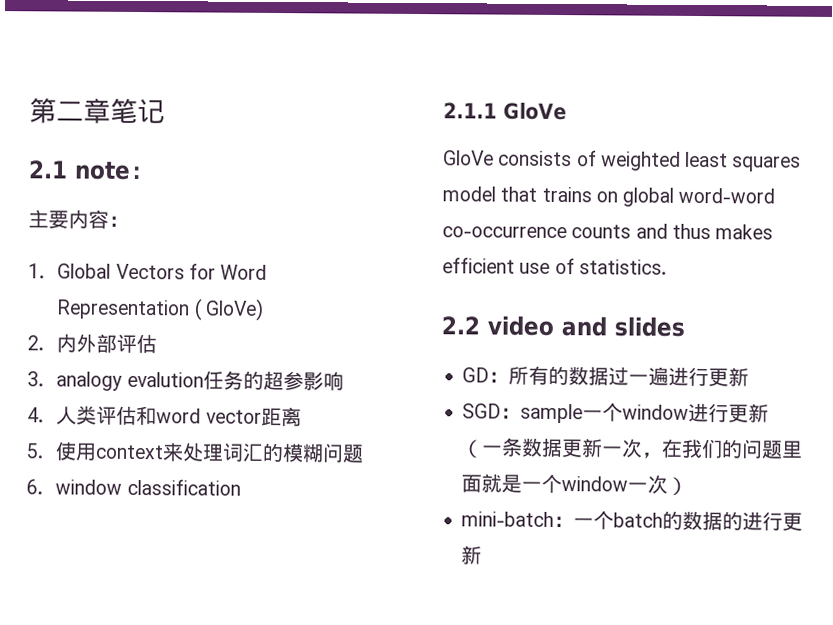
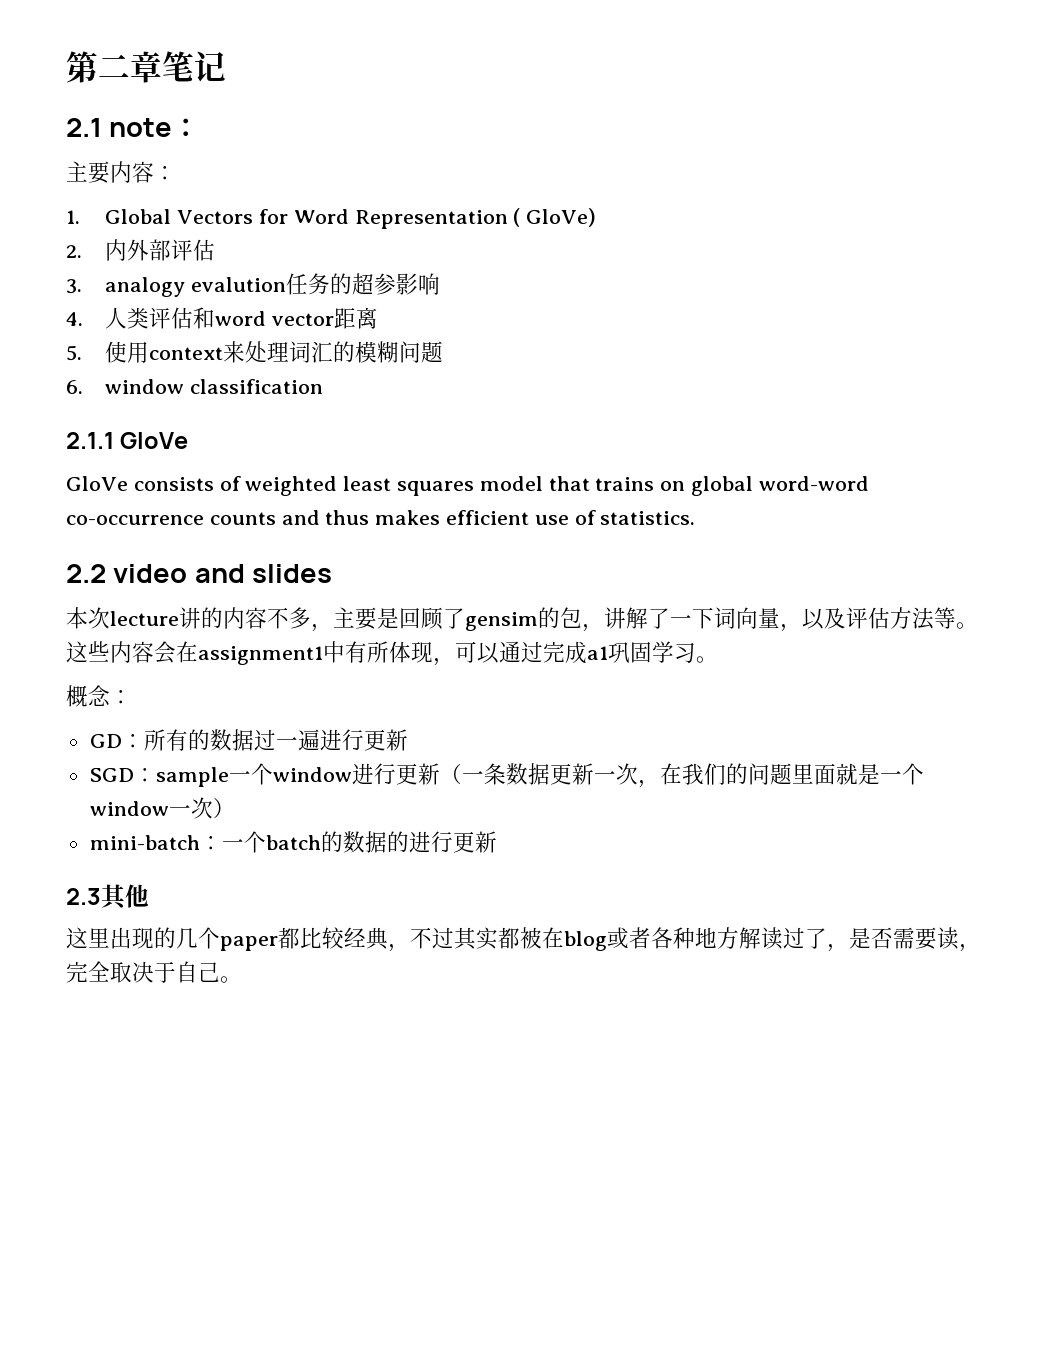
(685, 326) none -> [66,607,978,632] [66,641,718,666] [66,685,132,707] // 本次lecture讲的内容不多，主要是回顾了gensim的包，讲解了一下词向量，以及评估方法等。这些内容会在assignment1中有所体现，可以通过完成a1巩固学习。 // 概念：
(483, 555) none -> [66,884,149,910] [66,927,981,952] [66,961,242,983] // 2.3其他 // 这里出现的几个paper都比较经典，不过其实都被在blog或者各种地方解读过了，是否需要读，完全取决于自己。

